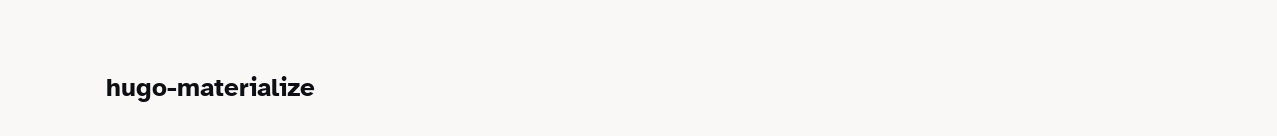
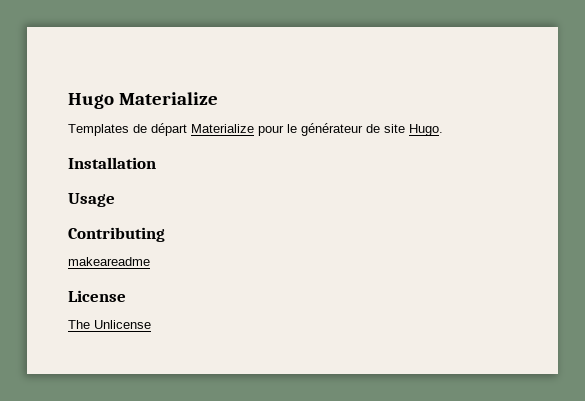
[106,76,315,102] hugo-materialize -> [68,92,218,109] [68,123,443,136] [68,157,156,169] [68,193,115,207] [68,227,165,242] [68,257,150,266] [68,290,126,302] [68,320,151,329] Hugo Materialize // Templates de départ Materialize pour le générateur de site Hugo. // Installation // Usage // Contributing // makeareadme // License // The Unlicense

